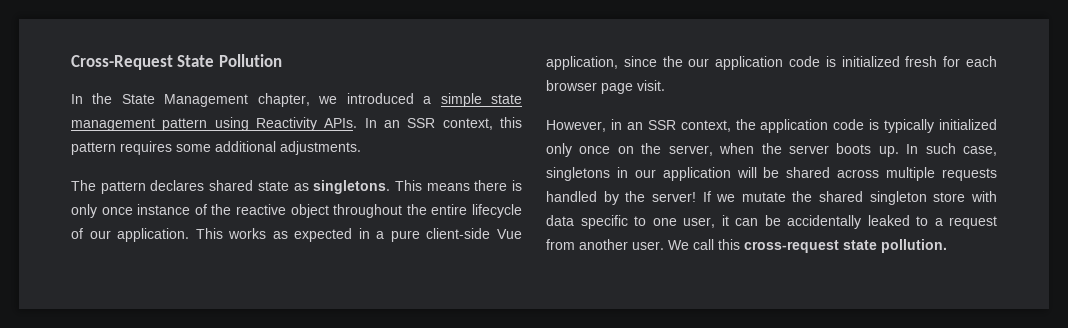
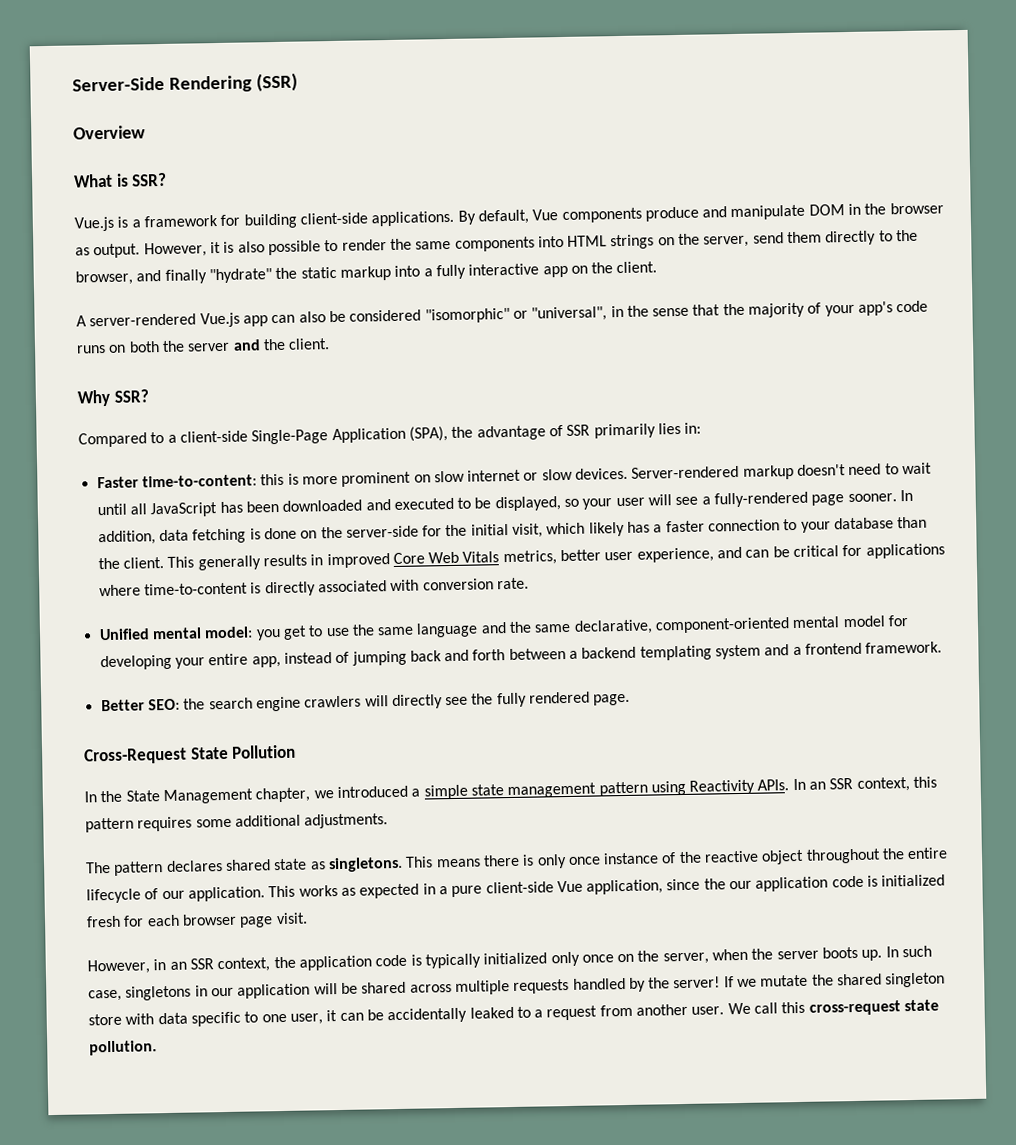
(71, 62) none -> [72,72,298,93] [73,125,146,140] [73,172,168,188] [74,202,944,232] [75,229,919,259] [75,261,658,286] [76,300,929,328] [76,338,331,354] [77,389,149,407] [78,422,702,448] [96,462,933,489] [96,489,914,518] [97,516,928,546] [97,543,945,571] [98,577,529,597] [98,615,909,641] [99,641,943,671] [100,691,631,712] Server-Side Rendering (SSR) // Overview // What is SSR? // Vue.js is a framework for building client-side applications. By default, Vue components produce and manipulate DOM in the browser as output. However, it is also possible to render the same components into HTML strings on the server, send them directly to the browser, and finally "hydrate" the static markup into a fully interactive app on the client. // A server-rendered Vue.js app can also be considered "isomorphic" or "universal", in the sense that the majority of your app's code runs on both the server and the client. // Why SSR? // Compared to a client-side Single-Page Application (SPA), the advantage of SSR primarily lies in: // Faster time-to-content: this is more prominent on slow internet or slow devices. Server-rendered markup doesn't need to wait until all JavaScript has been downloaded and executed to be displayed, so your user will see a fully-rendered page sooner. In addition, data fetching is done on the server-side for the initial visit, which likely has a faster connection to your database than the client. This generally results in improved Core Web Vitals metrics, better user experience, and can be critical for applications where time-to-content is directly associated with conversion rate. // Unified mental model: you get to use the same language and the same declarative, component-oriented mental model for developing your entire app, instead of jumping back and forth between a backend templating system and a frontend framework. // Better SEO: the search engine crawlers will directly see the fully rendered page. //

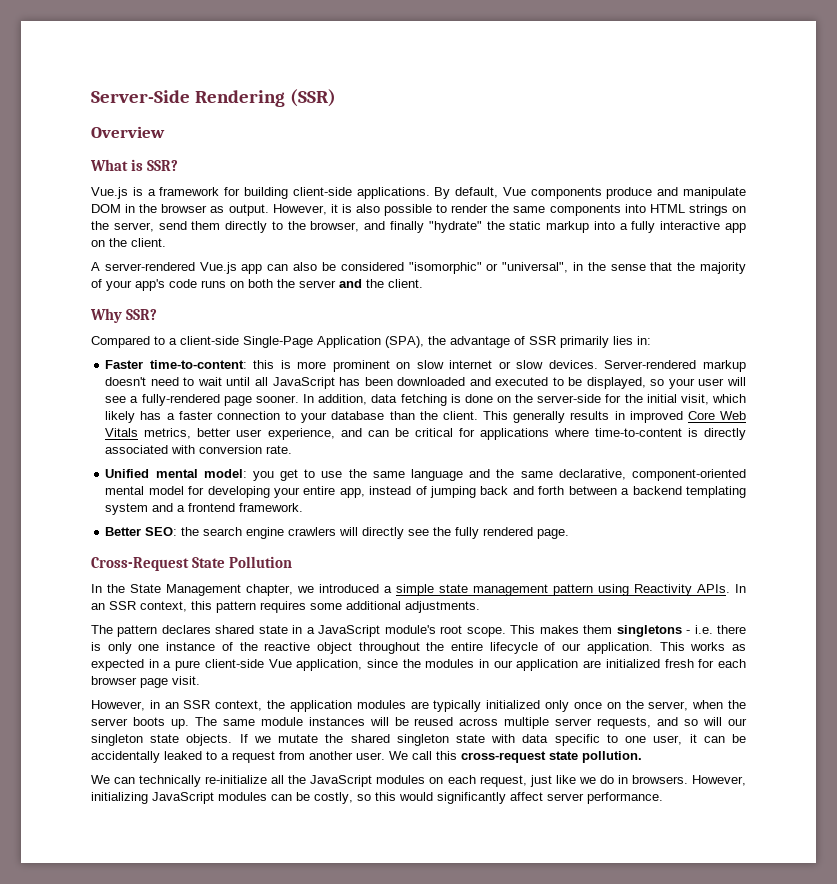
[310,856,481,873] as singletons. This means -> [292,625,713,637] in a JavaScript module's root scope. This makes them singletons - i.e.
[567,856,601,865] once -> [138,644,160,651] one
[729,875,879,892] our application code is -> [425,659,602,671] modules in our application are
[375,954,422,967] code is -> [356,700,429,709] modules are
[885,945,933,958] [88,983,311,1002] In such case, singletons in our application -> [194,717,365,726] The same module instances
[361,981,407,994] shared -> [414,717,454,726] reused
[513,976,721,994] requests handled by the server! -> [555,717,748,729] [91,734,233,746] server requests, and so will our singleton state objects.
[88,1013,122,1026] store -> [456,734,486,743] state
(157, 1048) none -> [91,775,746,787] [91,792,663,804] // We can technically re-initialize all the JavaScript modules on each request, just like we do in browsers. However, initializing JavaScript modules can be costly, so this would significantly affect server performance.

